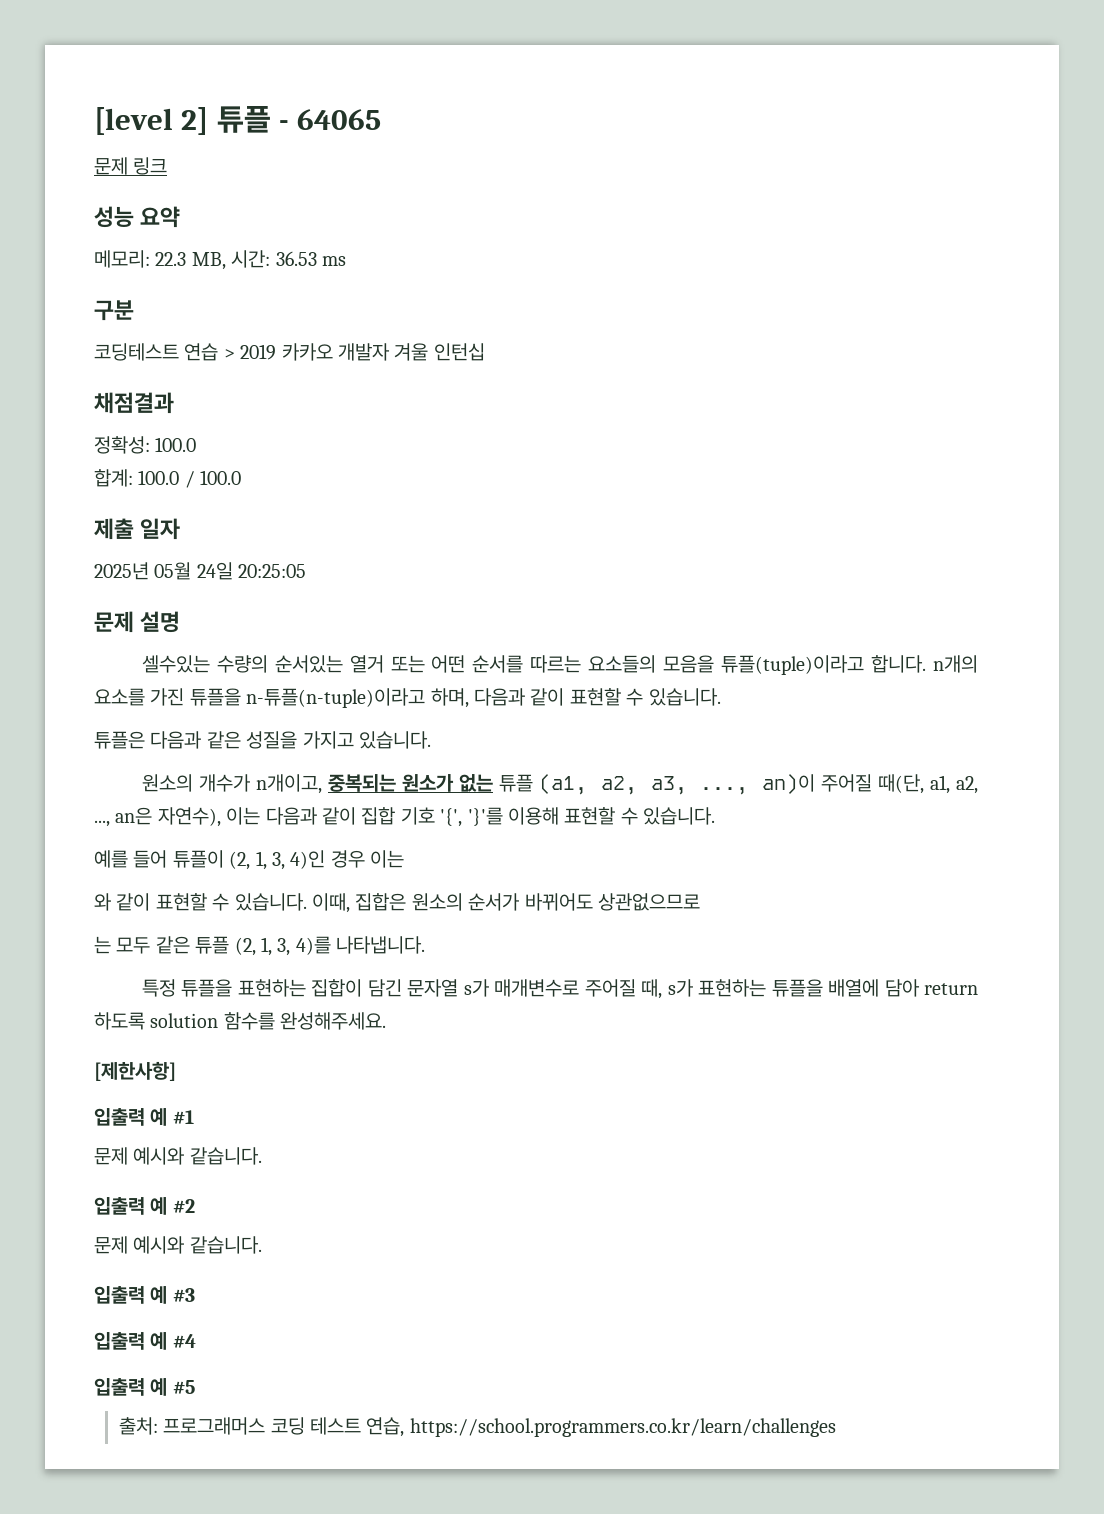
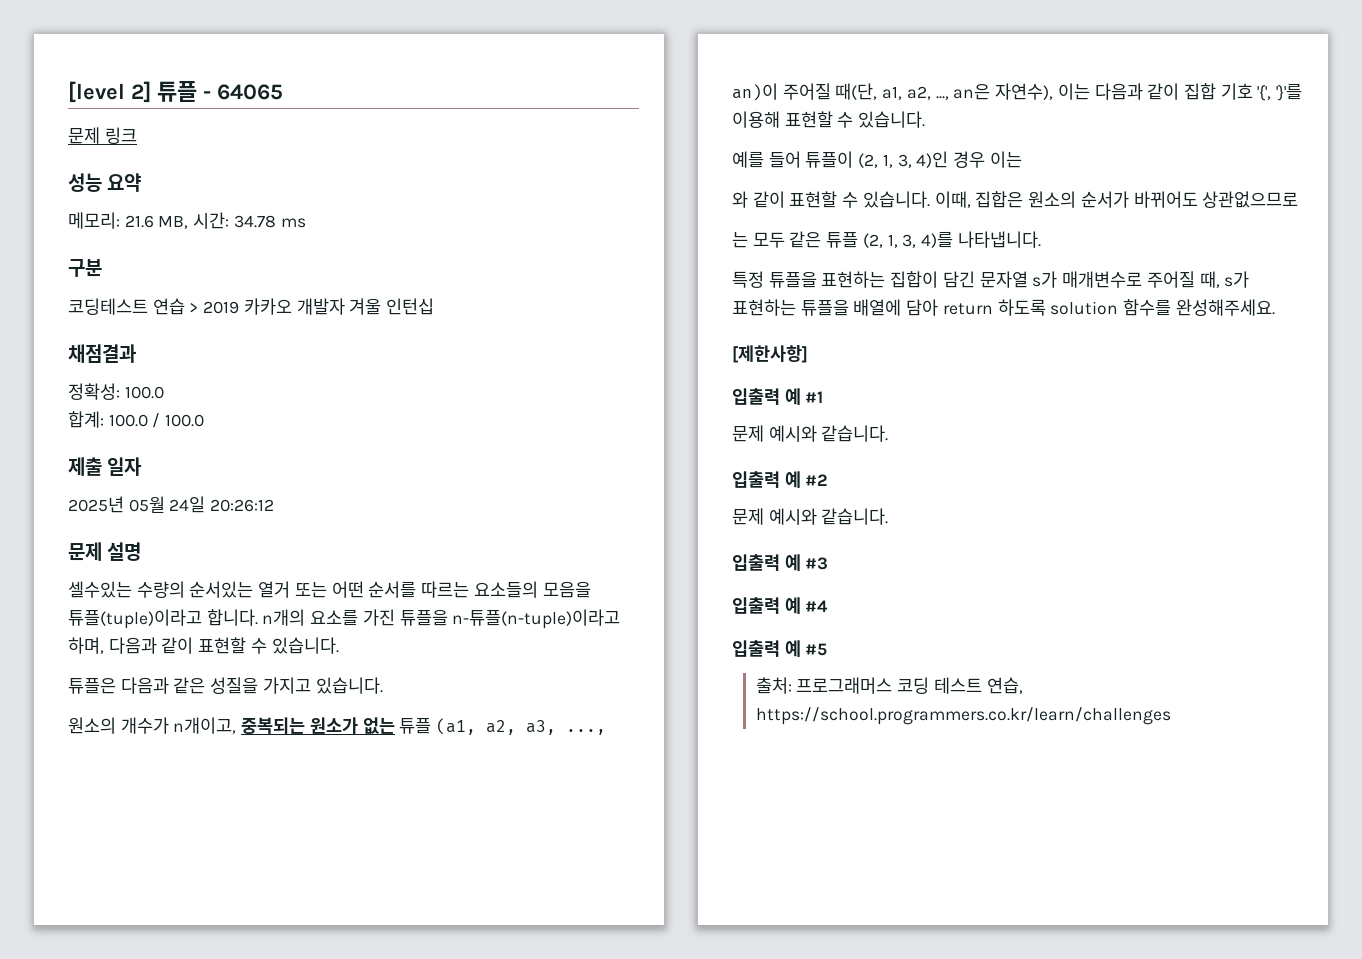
[155,252,187,266] 22.3 -> [124,215,154,228] 21.6
[275,251,317,266] 36.53 -> [233,215,276,228] 34.78
[238,564,307,578] 20:25:05 -> [210,499,275,512] 20:26:12

